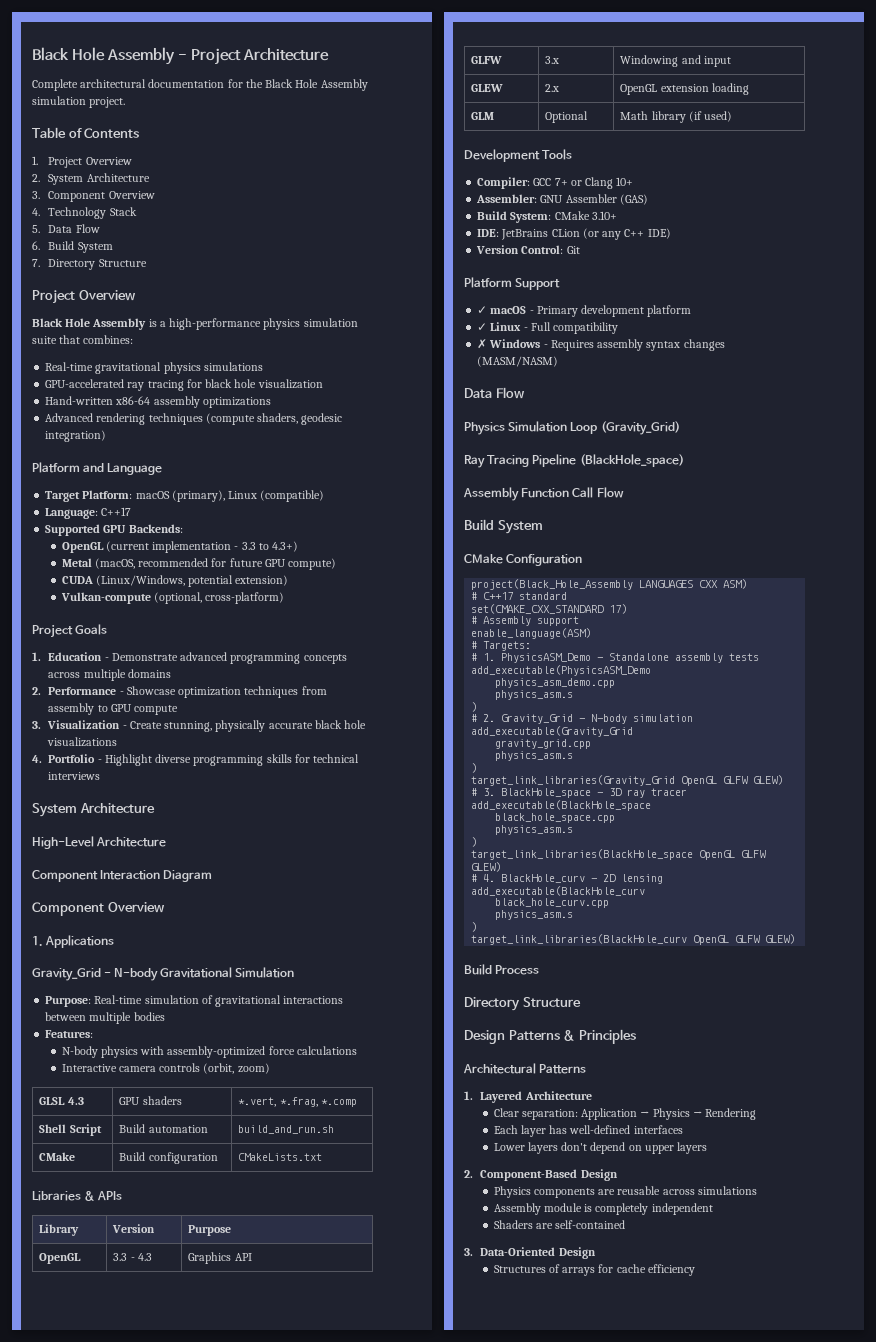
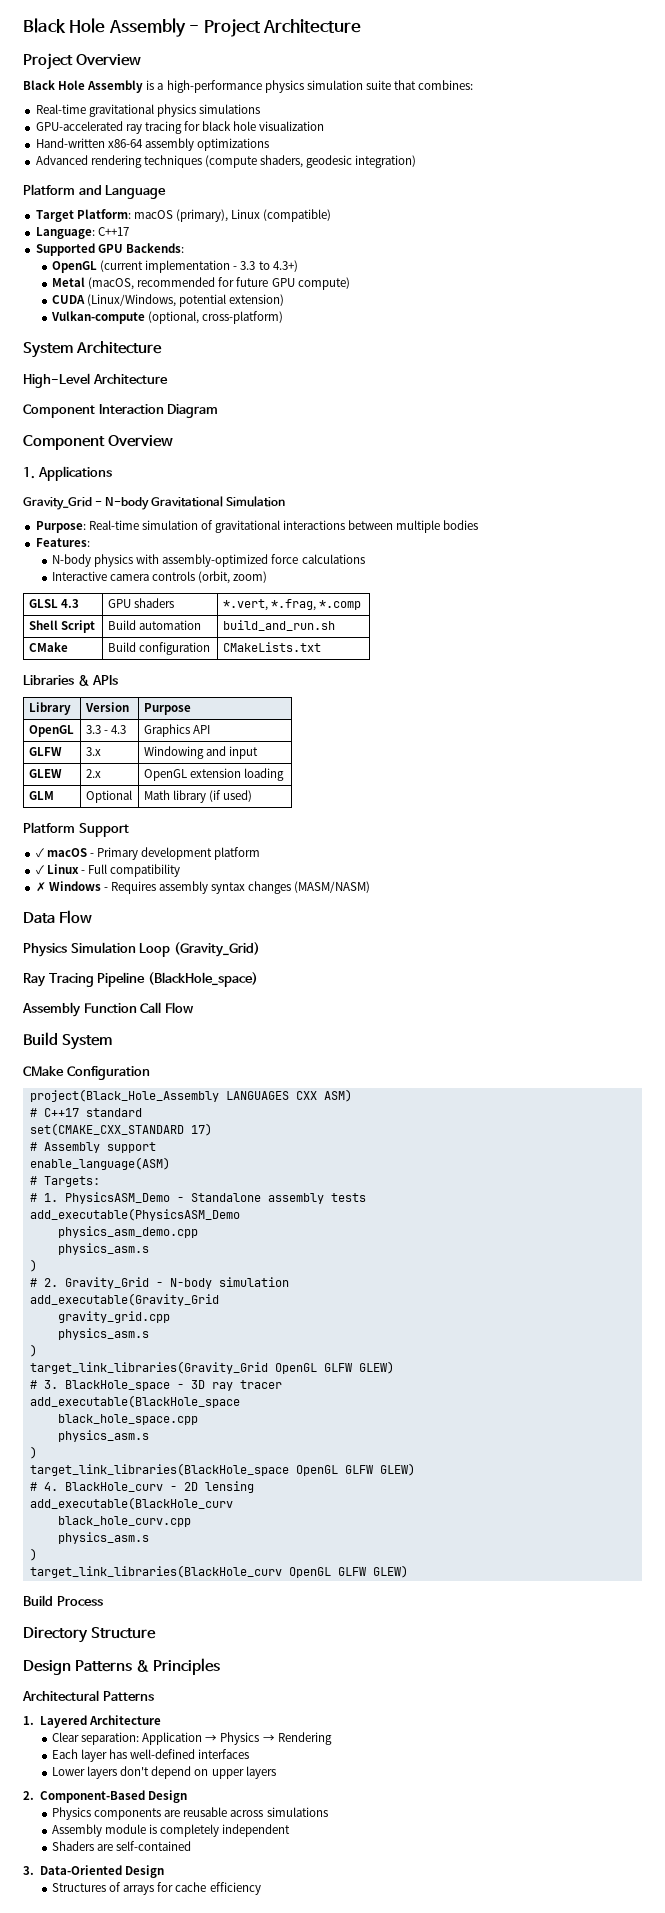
[32,79,368,91] [32,96,126,108] [32,127,140,138] [32,156,132,168] [32,173,150,185] [32,191,155,202] [32,207,137,219] [32,224,100,233] [32,241,113,253] [32,259,147,270] // Complete architectural documentation for the Black Hole Assembly simulation project. // Table of Contents // 1. Project Overview // 2. System Architecture // 3. Component Overview // 4. Technology Stack // 5. Data Flow // 6. Build System // 7. Directory Structure -> (362, 26) none
[32,624,108,638] [32,652,347,664] [48,669,171,681] [32,686,327,698] [48,703,179,715] [32,720,367,732] [47,737,118,747] [32,754,360,766] [48,772,101,780] // Project Goals // 1. Education - Demonstrate advanced programming concepts across multiple domains // 2. Performance - Showcase optimization techniques from assembly to GPU compute // 3. Visualization - Create stunning, physically accurate black hole visualizations // 4. Portfolio - Highlight diverse programming skills for technical interviews -> (284, 317) none
[464,149,573,162] [477,177,634,189] [476,194,648,205] [477,211,617,223] [477,228,671,240] [476,245,580,254] // Development Tools // Compiler: GCC 7+ or Clang 10+ // Assembler: GNU Assembler (GAS) // Build System: CMake 3.10+ // IDE: JetBrains CLion (or any C++ IDE) // Version Control: Git -> (252, 796) none

